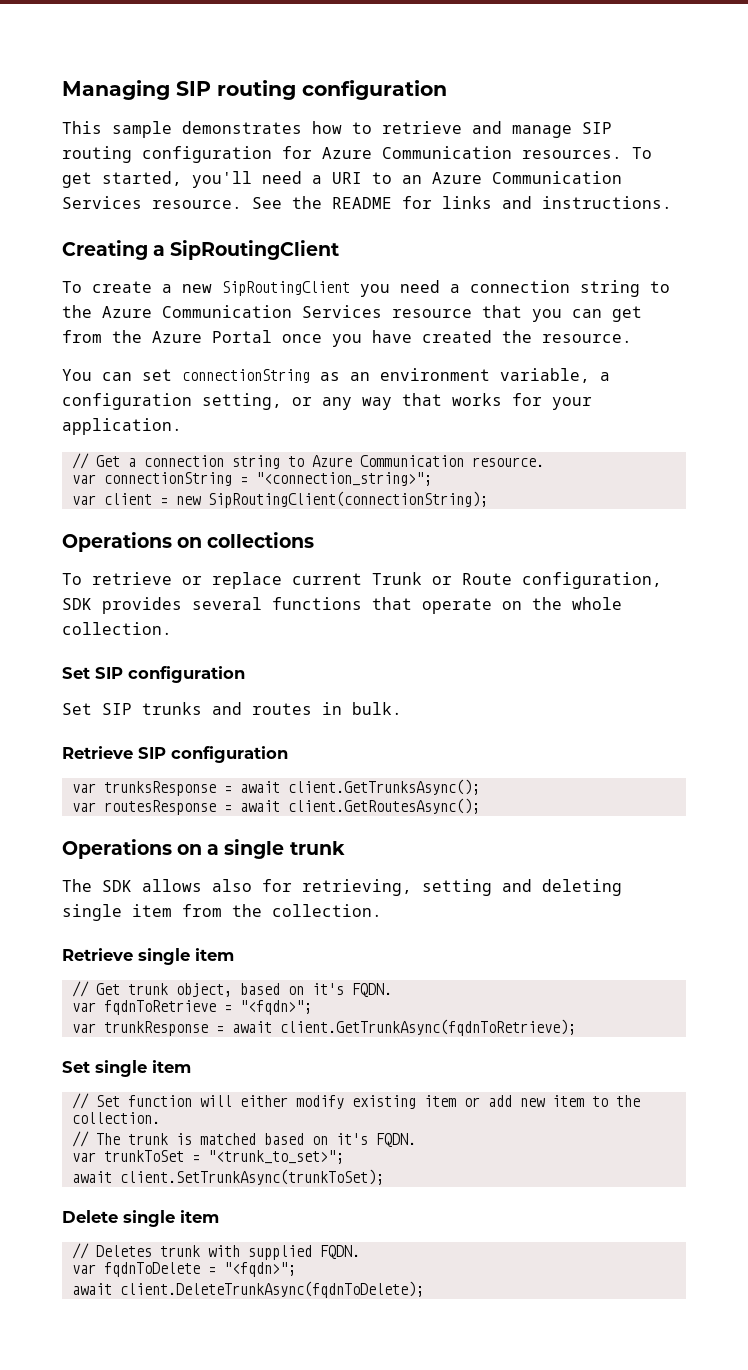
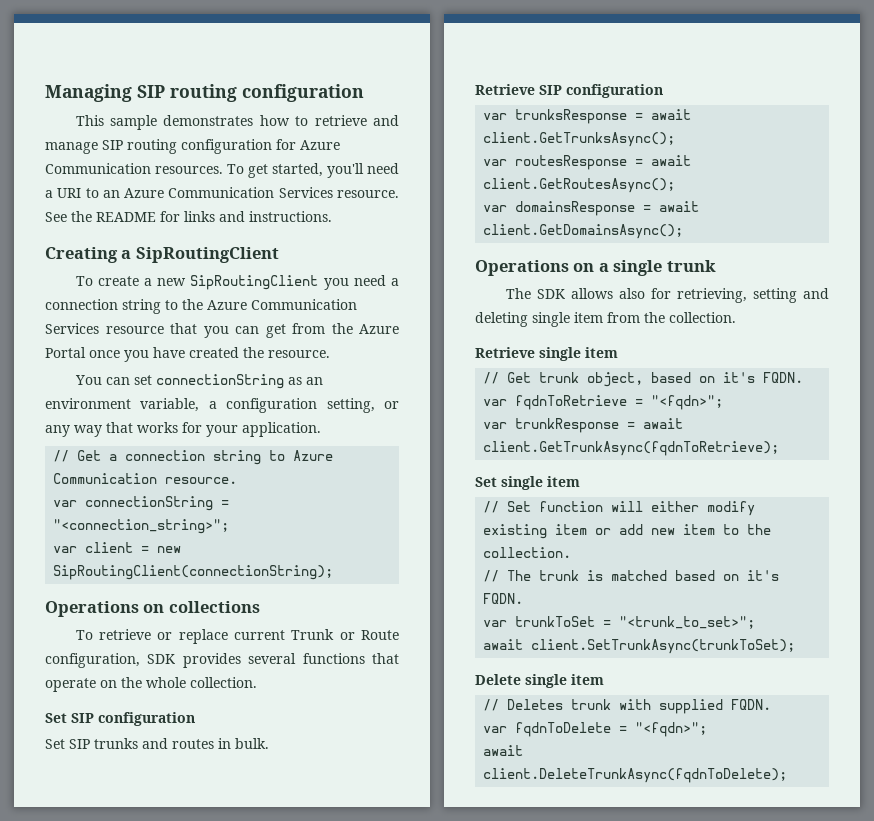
(480, 806) none -> [483,201,700,216] [483,224,684,239] // var domainsResponse = await client.GetDomainsAsync();

